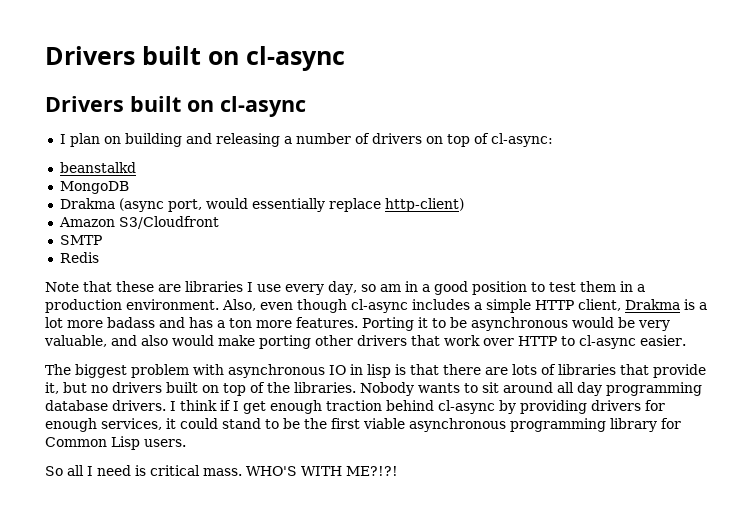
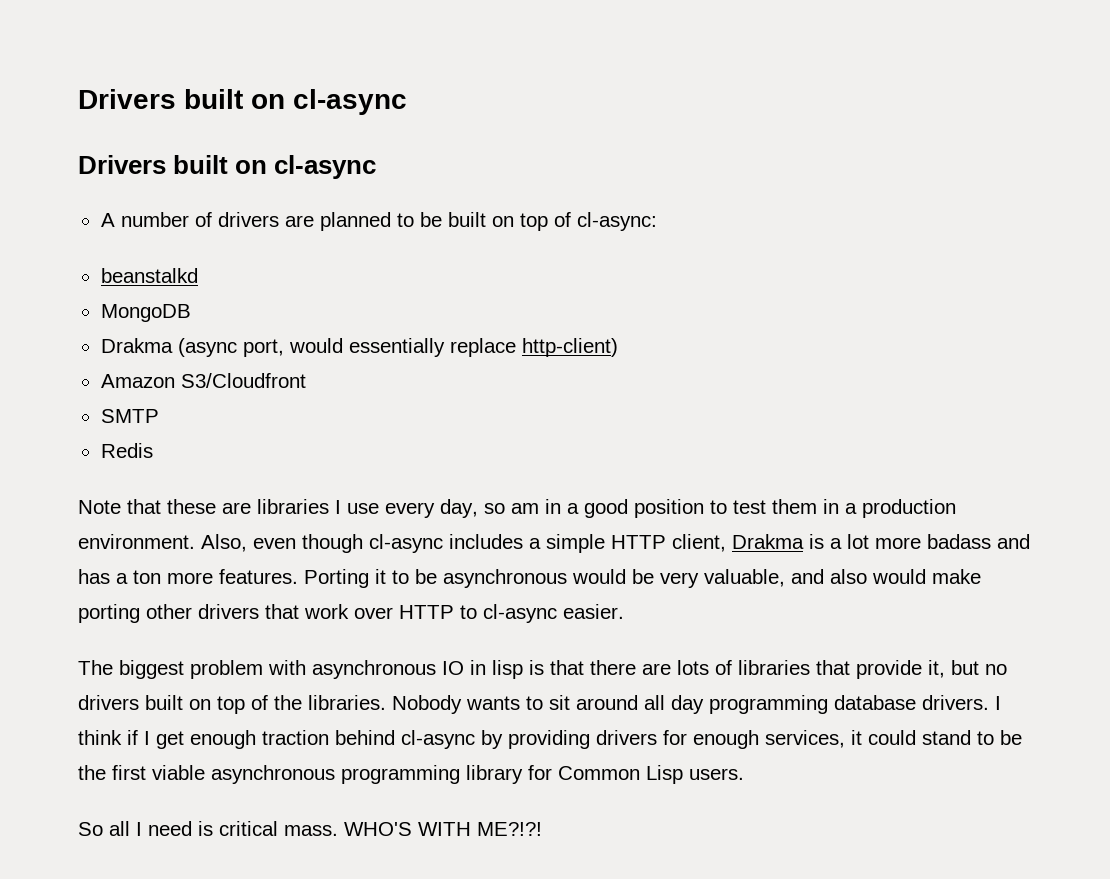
[59,133,422,147] I plan on building and releasing a number of drivers -> [100,212,486,231] A number of drivers are planned to be built

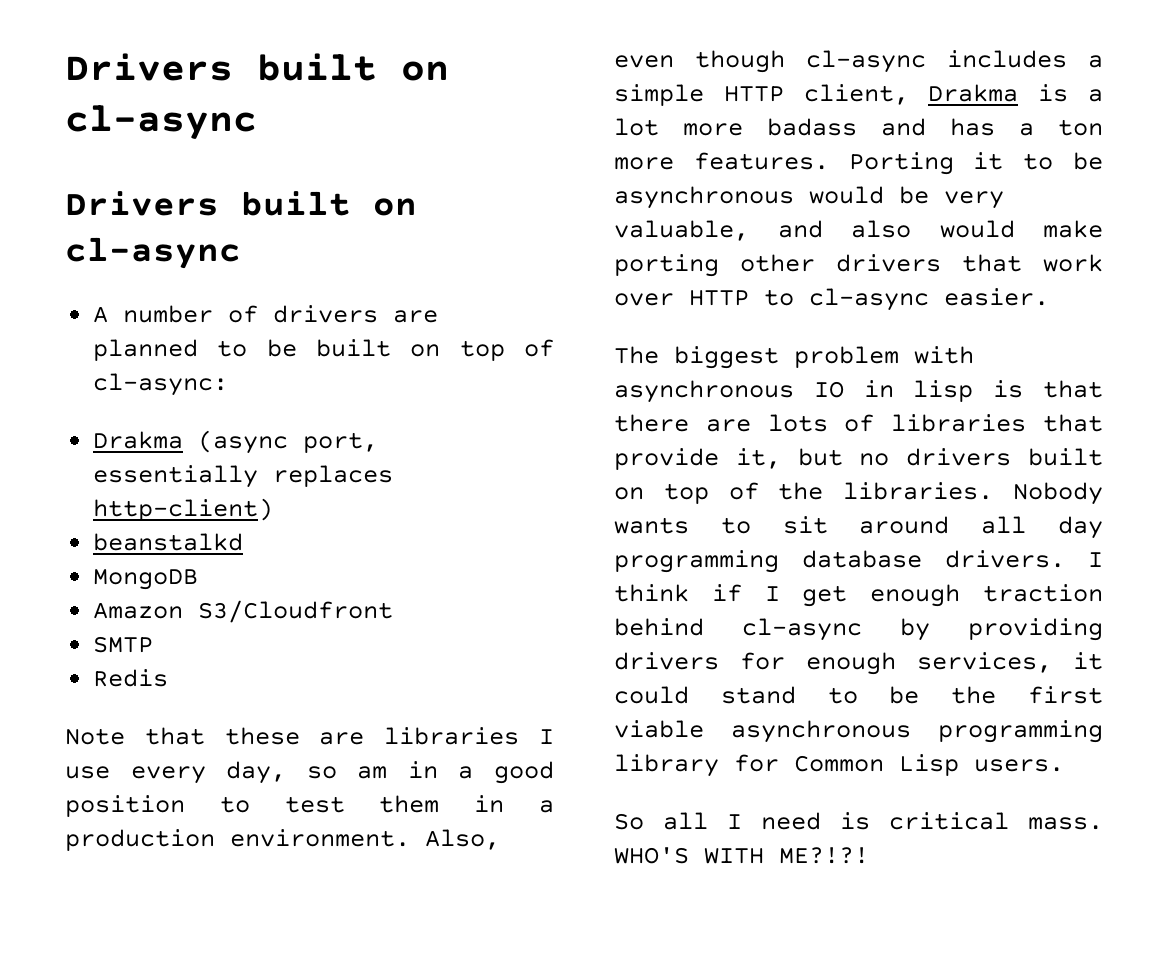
[100,268,198,283] [100,304,191,322] [100,338,618,357] beanstalkd // MongoDB // Drakma (async port, would essentially replace http-client) -> [93,430,379,454] [93,465,394,488] [93,498,274,521] [93,533,244,551] [93,569,199,590] Drakma (async port, essentially replaces http-client) // beanstalkd // MongoDB

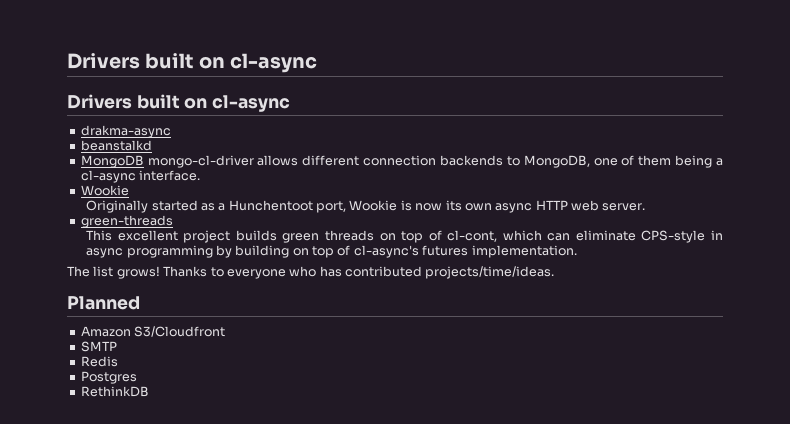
[93,305,439,323] [93,339,554,361] [93,373,229,396] [93,430,379,454] [93,465,394,488] [93,498,274,521] [93,533,244,551] [93,569,199,590] [93,600,394,623] [93,636,154,653] [93,669,169,687] [65,727,554,745] [65,761,554,784] [65,795,554,817] [65,829,500,851] [614,50,1103,73] [614,84,1103,106] [614,118,1103,136] [614,152,1103,175] [614,186,1004,209] [614,220,1103,241] [614,254,1103,277] [614,288,1049,311] [614,346,974,369] [614,380,1103,403] [614,414,1103,432] [614,448,1103,470] [614,482,1103,505] [614,516,1103,539] [614,550,1103,573] [614,584,1103,607] [614,618,1103,641] [614,652,1103,675] [614,686,1103,704] [614,720,1103,743] [614,754,1064,777] [614,812,1103,830] [614,847,869,864] A number of drivers are planned to be built on top of cl-async: // Drakma (async port, essentially replaces http-client) // beanstalkd // MongoDB // Amazon S3/Cloudfront // SMTP // Redis // Note that these are libraries I use every day, so am in a good position to test them in a production environment. Also, even though cl-async includes a simple HTTP client, Drakma is a lot more badass and has a ton more features. Porting it to be asynchronous would be very valuable, and also would make porting other drivers that work over HTTP to cl-async easier. // The biggest problem with asynchronous IO in lisp is that there are lots of libraries that provide it, but no drivers built on top of the libraries. Nobody wants to sit around all day programming database drivers. I think if I get enough traction behind cl-async by providing drivers for enough services, it could stand to be the first viable asynchronous programming library for Common Lisp users. // So all I need is critical mass. WHO'S WITH ME?!?! -> [80,125,171,138] [80,140,152,151] [80,155,723,168] [80,170,201,183] [80,185,129,196] [86,200,646,213] [80,215,173,228] [86,230,723,243] [86,245,577,258] [67,266,555,279] [67,296,140,310] [80,326,226,337] [80,341,117,352] [80,356,118,367] [80,371,137,384] [80,386,149,397] drakma-async // beanstalkd // MongoDB mongo-cl-driver allows different connection backends to MongoDB, one of them being a cl-async interface. // Wookie // Originally started as a Hunchentoot port, Wookie is now its own async HTTP web server. // green-threads // This excellent project builds green threads on top of cl-cont, which can eliminate CPS-style in async programming by building on top of cl-async's futures implementation. // The list grows! Thanks to everyone who has contributed projects/time/ideas. // Planned // Amazon S3/Cloudfront // SMTP // Redis // Postgres // RethinkDB

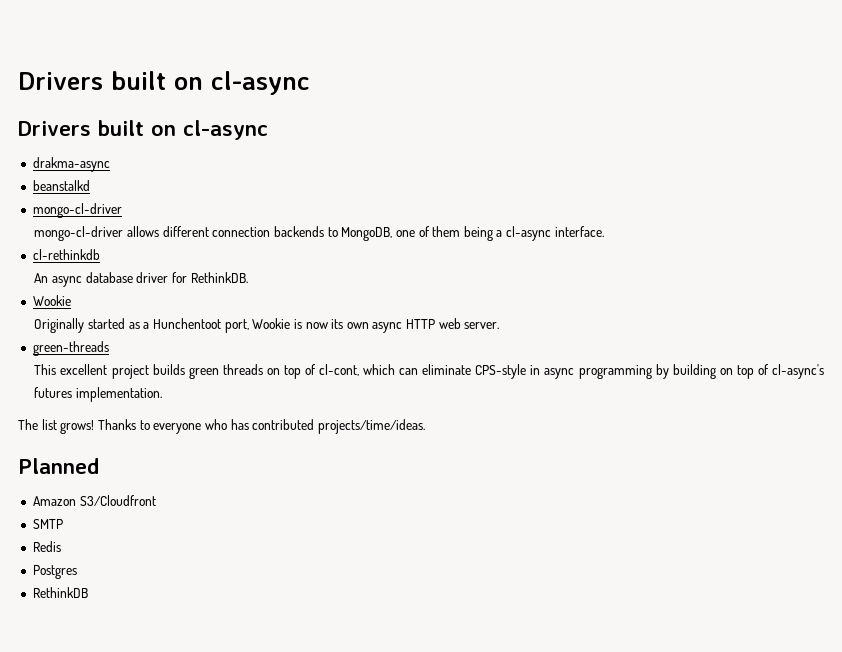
[80,155,144,168] MongoDB -> [32,203,122,218] mongo-cl-driver //
(201, 175) none -> [32,249,100,260] [34,272,248,287] // cl-rethinkdb // An async database driver for RethinkDB.

